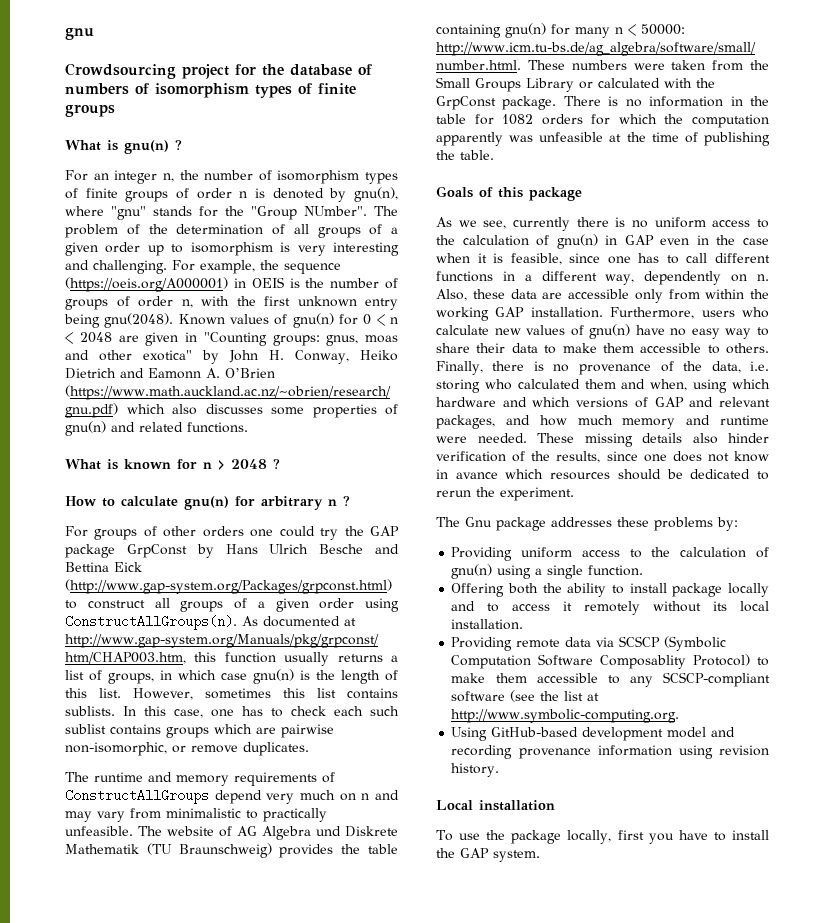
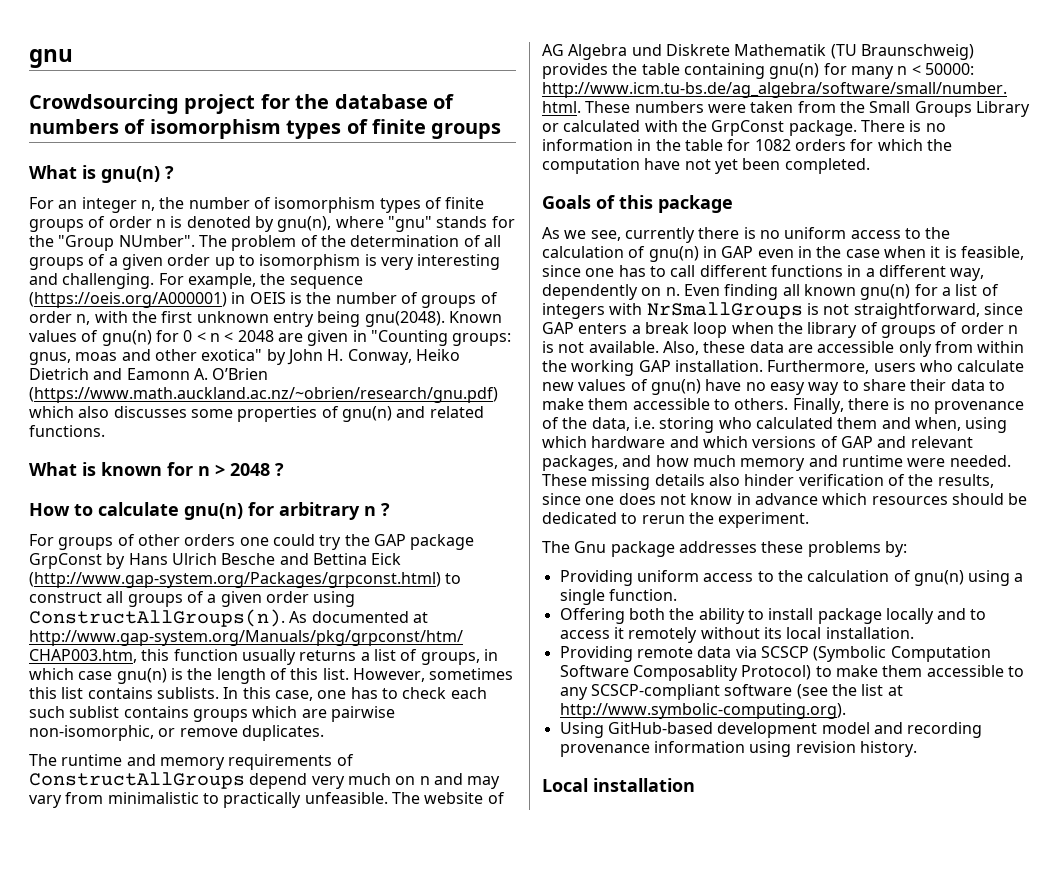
[436,132,770,146] [436,150,494,160] apparently was unfeasible at the time of publishing the table. -> [644,158,870,174] have not yet been completed.
(769, 277) none -> [683,284,999,300] [542,302,1023,319] [542,322,1018,338] [542,341,659,353] Even finding all known gnu(n) for a list of integers with NrSmallGroups is not straightforward, since GAP enters a break loop when the library of groups of order n is not available.
[455,472,498,479] avance -> [754,493,818,505] advance
[451,709,680,723] http://www.symbolic-computing.org. -> [559,703,846,719] http://www.symbolic-computing.org).
[436,830,769,844] [436,848,540,862] // To use the package locally, first you have to install the GAP system. -> (695, 785) none

